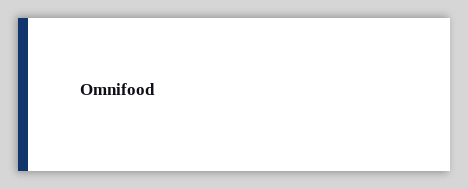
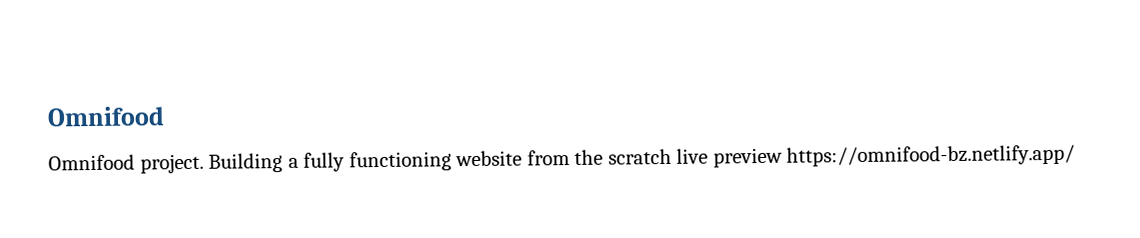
[80,83,155,95] Omnifood -> [47,106,165,127] [48,144,1076,174] Omnifood // Omnifood project. Building a fully functioning website from the scratch live preview https://omnifood-bz.netlify.app/

